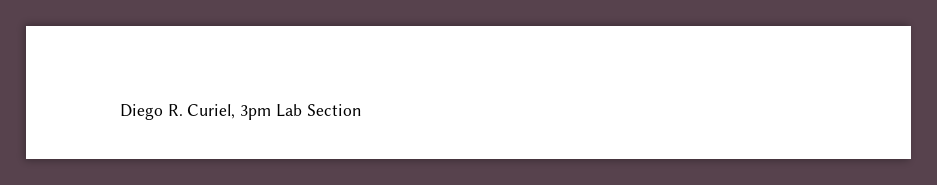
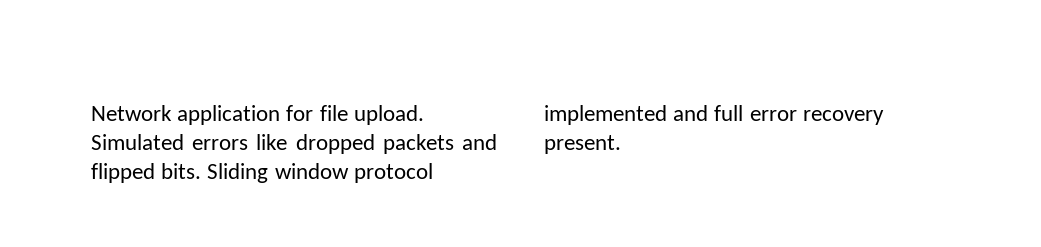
[120,104,361,120] Diego R. Curiel, 3pm Lab Section -> [91,105,424,125] [91,134,497,154] [91,163,433,183] [544,105,884,125] [544,135,621,154] Network application for file upload. Simulated errors like dropped packets and flipped bits. Sliding window protocol implemented and full error recovery present.

